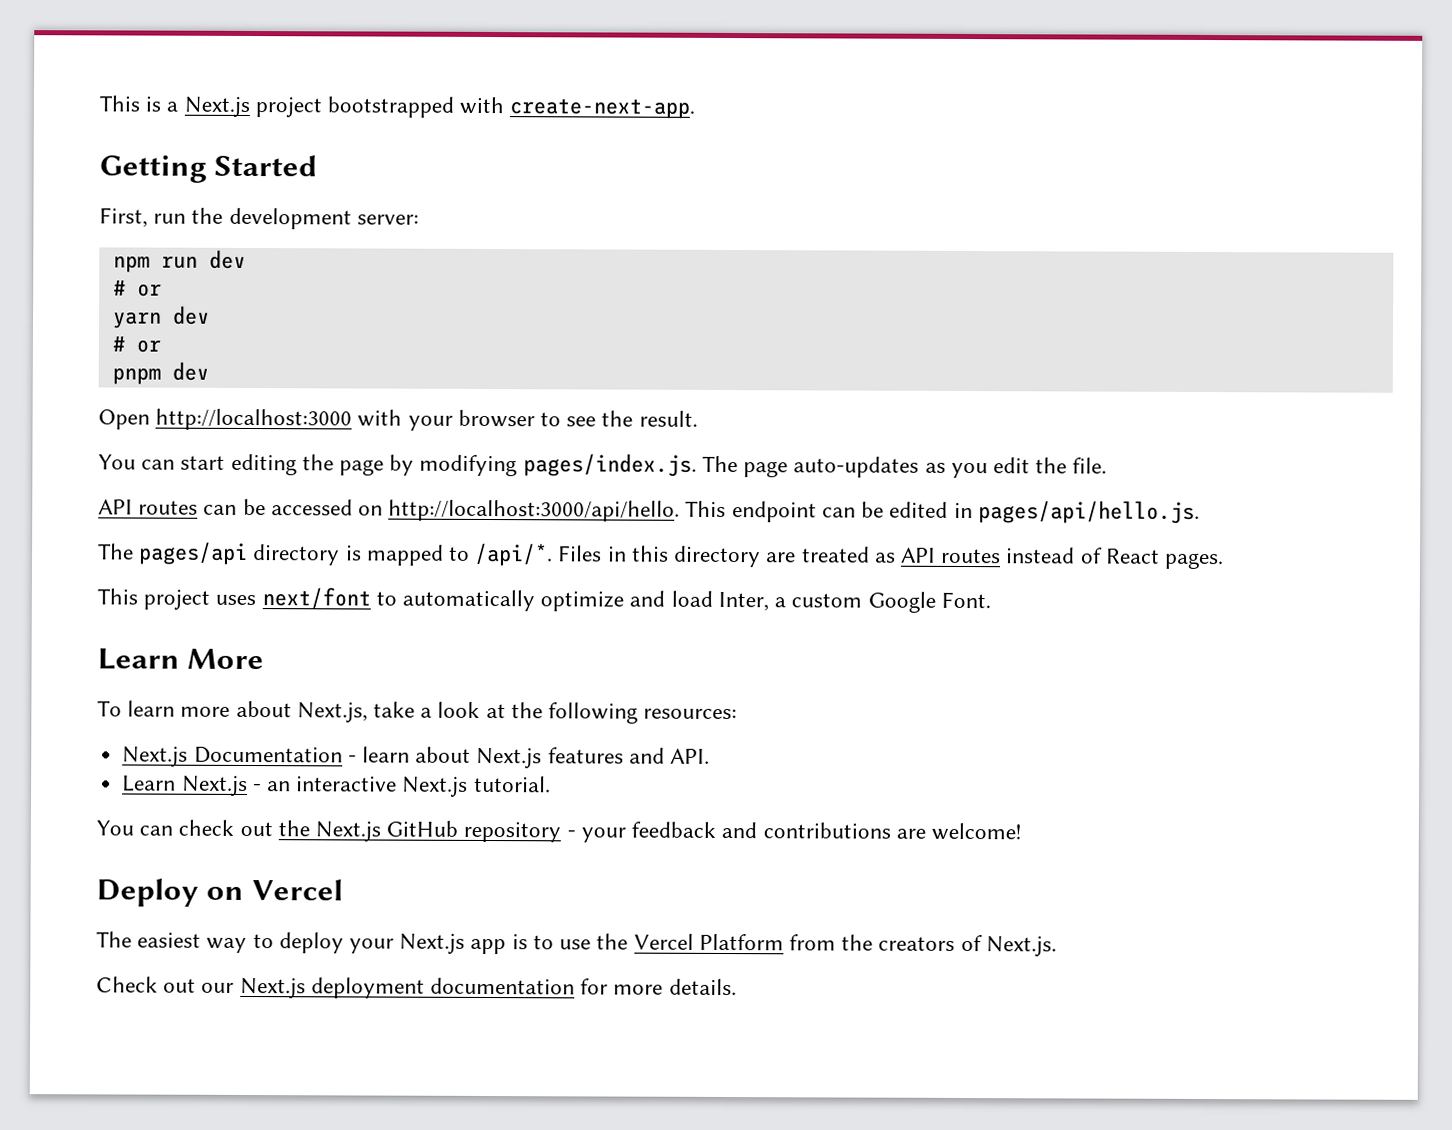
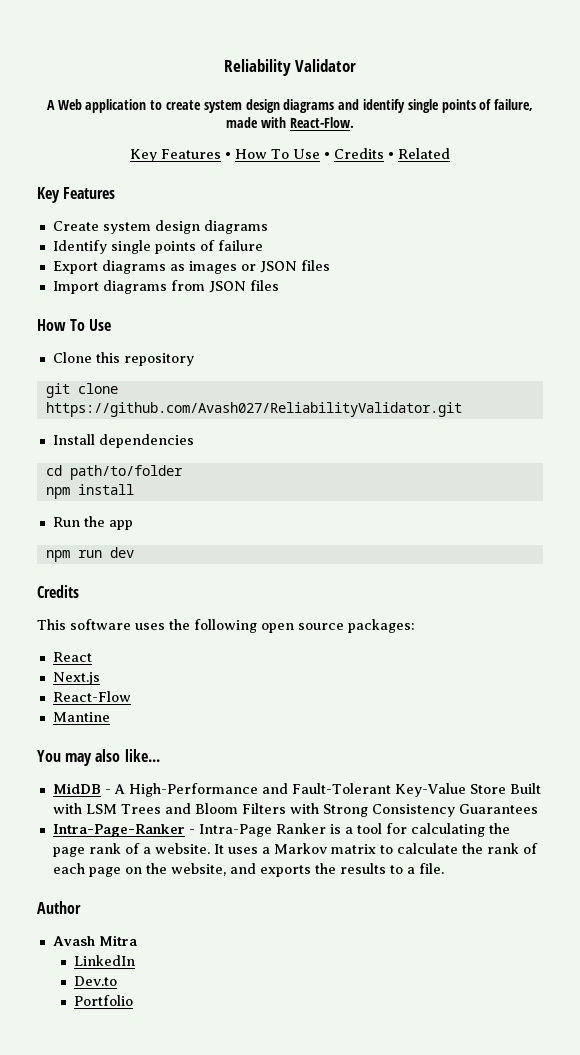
[99,95,696,119] [99,154,318,183] [99,207,419,230] [112,249,246,273] [112,279,162,297] [111,305,210,329] [111,335,161,353] [111,361,209,385] [98,408,698,431] [98,453,1108,479] [98,498,1200,524] [98,541,1224,570] [97,587,991,613] [97,648,265,670] [97,700,738,724] [122,746,710,769] [122,775,551,797] [96,819,1021,843] [96,878,343,907] [96,931,1057,957] [96,976,737,999] This is a Next.js project bootstrapped with create-next-app. // Getting Started // First, run the development server: // npm run dev // # or // yarn dev // # or // pnpm dev // Open http://localhost:3000 with your browser to see the result. // You can start editing the page by modifying pages/index.js. The page auto-updates as you edit the file. // API routes can be accessed on http://localhost:3000/api/hello. This endpoint can be edited in pages/api/hello.js. // The pages/api directory is mapped to /api/*. Files in this directory are treated as API routes instead of React pages. // This project uses next/font to automatically optimize and load Inter, a custom Google Font. // Learn More // To learn more about Next.js, take a look at the following resources: // Next.js Documentation - learn about Next.js features and API. // Learn Next.js - an interactive Next.js tutorial. // You can check out the Next.js GitHub repository - your feedback and contributions are welcome! // Deploy on Vercel // The easiest way to deploy your Next.js app is to use the Vercel Platform from the creators of Next.js. // Check out our Next.js deployment documentation for more details. -> [223,59,357,76] [46,99,534,113] [226,117,354,128] [130,148,450,162] [37,187,116,203] [52,220,268,234] [52,240,263,254] [52,260,330,274] [52,280,279,294] [37,319,112,331] [52,352,194,366] [45,383,118,398] [45,402,462,417] [52,434,194,448] [45,465,183,480] [45,484,134,499] [52,516,133,530] [45,547,134,562] [37,585,79,598] [37,619,415,633] [52,652,92,662] [52,672,100,685] [52,691,131,702] [52,712,110,722] [37,749,160,766] [52,783,541,797] [52,803,538,817] [52,823,510,837] [52,843,538,857] [52,863,444,877] [37,901,81,914] [52,935,137,946] [73,955,135,966] [73,976,117,986] [73,995,133,1006] Reliability Validator // A Web application to create system design diagrams and identify single points of failure, made with React-Flow. // Key Features • How To Use • Credits • Related // Key Features // Create system design diagrams // Identify single points of failure // Export diagrams as images or JSON files // Import diagrams from JSON files // How To Use // Clone this repository // git clone https://github.com/Avash027/ReliabilityValidator.git // Install dependencies // cd path/to/folder // npm install // Run the app // npm run dev // Credits // This software uses the following open source packages: // React // Next.js // React-Flow // Mantine // You may also like... // MidDB - A High-Performance and Fault-Tolerant Key-Value Store Built with LSM Trees and Bloom Filters with Strong Consistency Guarantees // Intra-Page-Ranker - Intra-Page Ranker is a tool for calculating the page rank of a website. It uses a Markov matrix to calculate the rank of each page on the website, and exports the results to a file. // Author // Avash Mitra // LinkedIn // Dev.to // Portfolio

